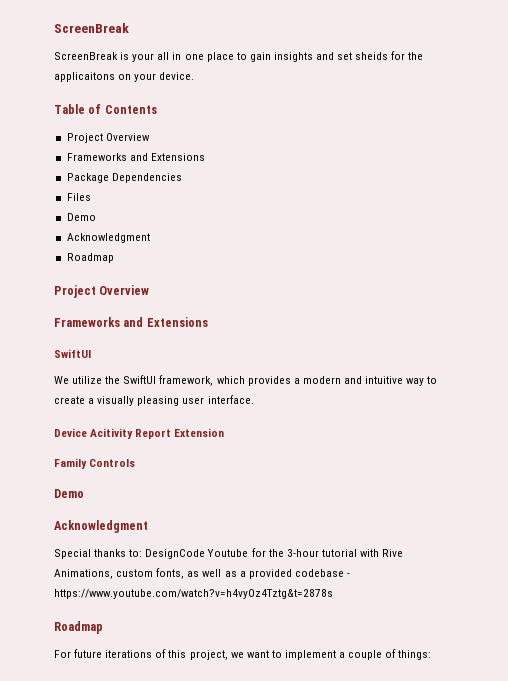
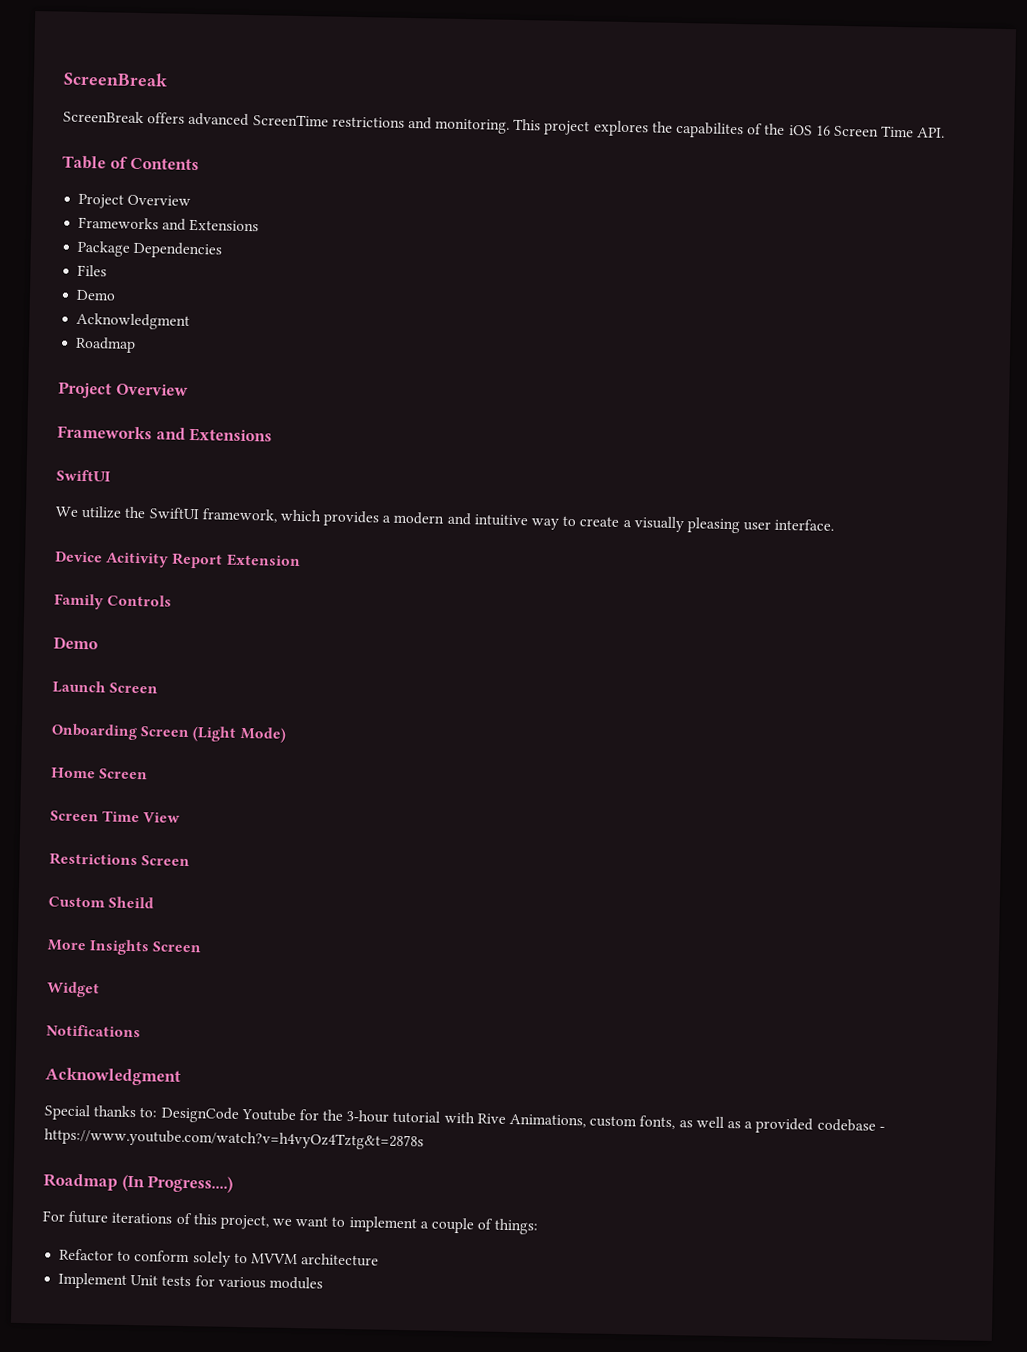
[120,51,424,62] [54,72,195,82] is your all in one place to gain insights and set sheids for the applicaitons on your device. -> [147,112,946,139] offers advanced ScreenTime restrictions and monitoring. This project explores the capabilites of the iOS 16 Screen Time API.
(84, 493) none -> [52,680,159,694] [51,723,287,743] [51,767,149,780] [50,810,181,823] [49,852,191,867] [48,896,155,909] [47,939,203,956] [46,981,100,998] [46,1024,141,1038] // Launch Screen // Onboarding Screen (Light Mode) // Home Screen // Screen Time View // Restrictions Screen // Custom Sheild // More Insights Screen // Widget // Notifications
(103, 627) none -> [121,1174,234,1193] (In Progress....)
(432, 655) none -> [59,1248,380,1267] [58,1272,323,1290] // Refactor to conform solely to MVVM architecture // Implement Unit tests for various modules

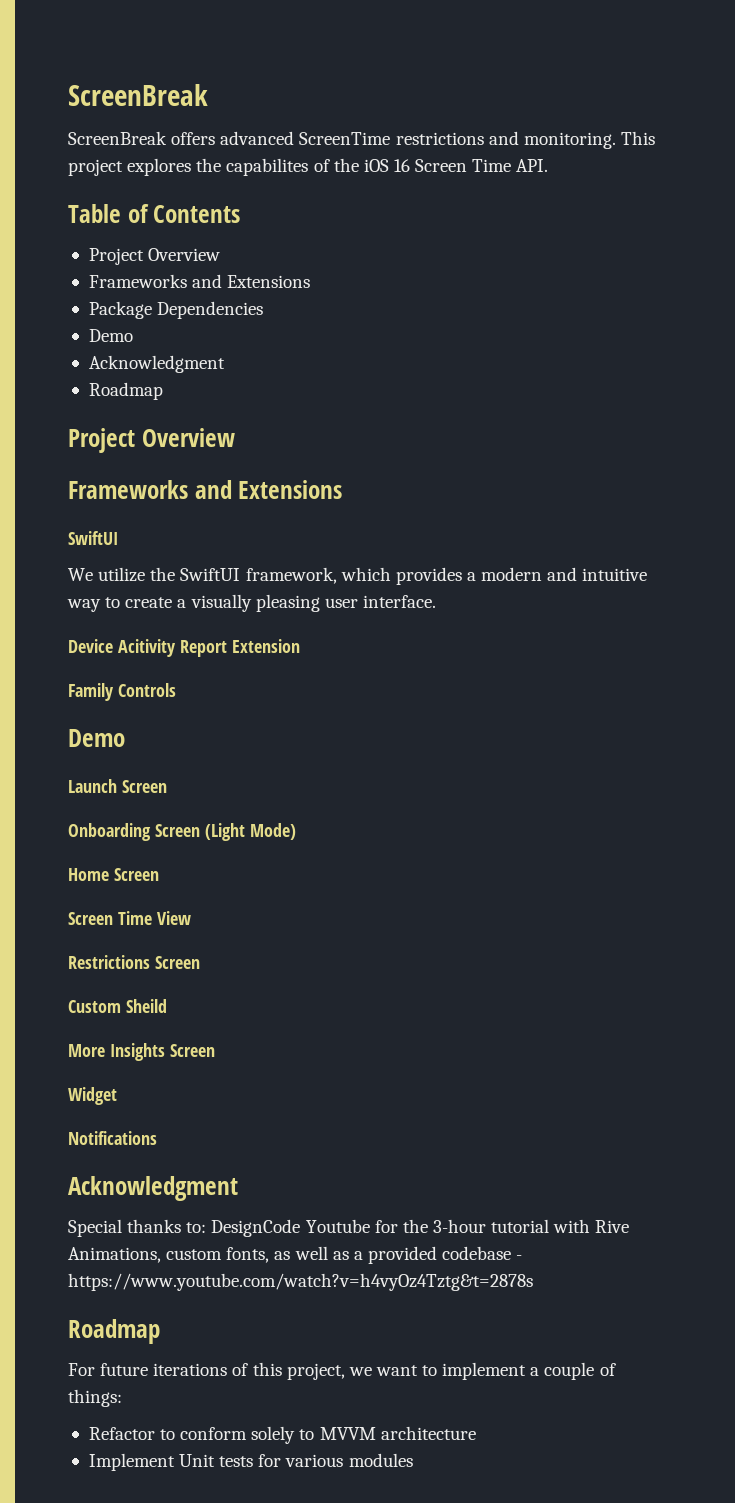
[77,264,108,277] // Files -> (264, 310) none
[121,1174,234,1193] (In Progress....) -> (160, 1331) none

